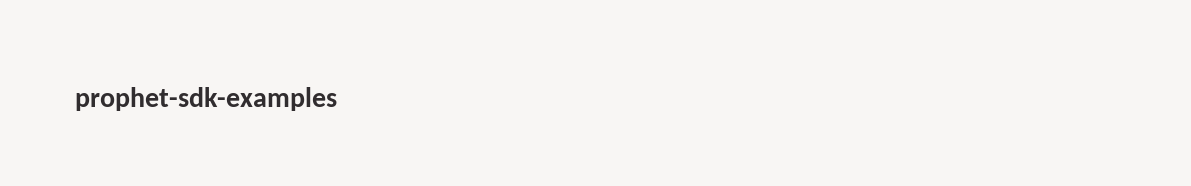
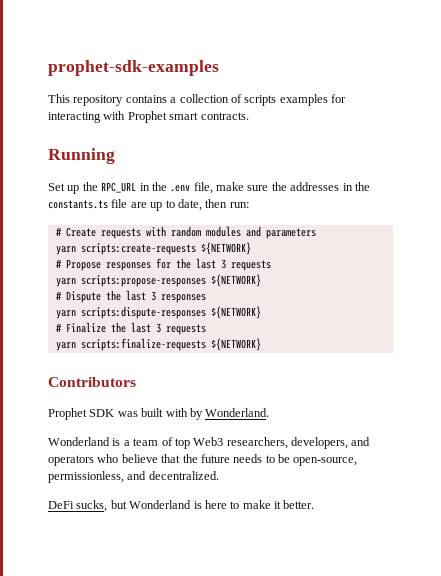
(337, 99) none -> [48,94,346,106] [48,111,249,123] [48,148,115,164] [48,182,370,194] [48,199,249,211] [55,226,316,239] [55,242,251,255] [55,258,271,271] [55,274,261,287] [55,290,206,303] [55,306,261,319] [55,322,206,335] [55,338,261,351] [48,377,136,387] [48,408,270,420] [48,437,371,449] [48,454,358,466] [48,471,219,483] [48,500,315,512] // This repository contains a collection of scripts examples for interacting with Prophet smart contracts. // Running // Set up the RPC_URL in the .env file, make sure the addresses in the constants.ts file are up to date, then run: // # Create requests with random modules and parameters // yarn scripts:create-requests ${NETWORK} // # Propose responses for the last 3 requests // yarn scripts:propose-responses ${NETWORK} // # Dispute the last 3 responses // yarn scripts:dispute-responses ${NETWORK} // # Finalize the last 3 requests // yarn scripts:finalize-requests ${NETWORK} // Contributors // Prophet SDK was built with by Wonderland. // Wonderland is a team of top Web3 researchers, developers, and operators who believe that the future needs to be open-source, permissionless, and decentralized. // DeFi sucks, but Wonderland is here to make it better.

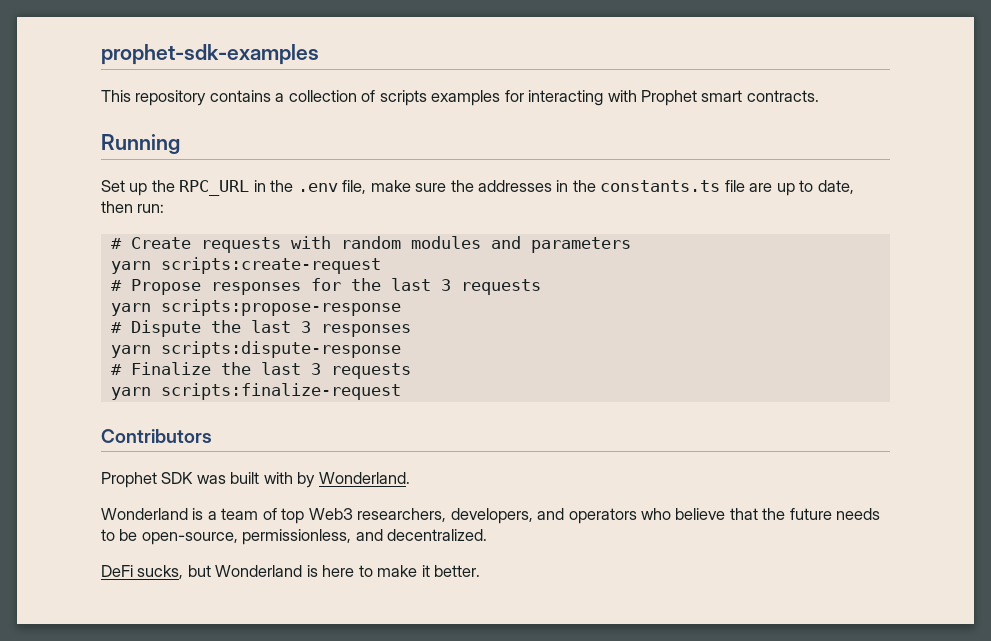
[80,242,251,255] scripts:create-requests ${NETWORK} -> [160,257,381,274] scripts:create-request
[80,274,261,287] scripts:propose-responses ${NETWORK} -> [160,299,401,316] scripts:propose-response
[80,306,261,319] scripts:dispute-responses ${NETWORK} -> [160,341,401,358] scripts:dispute-response
[80,338,261,351] scripts:finalize-requests ${NETWORK} -> [160,383,401,400] scripts:finalize-request

